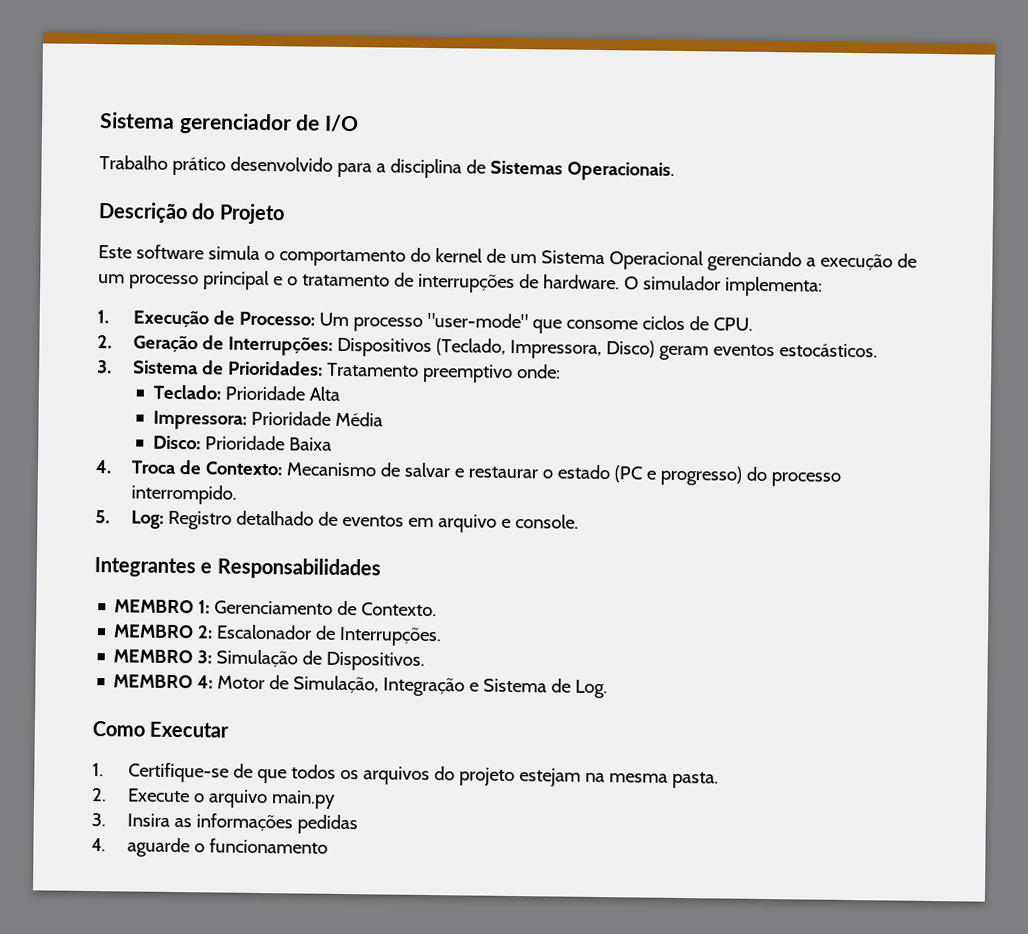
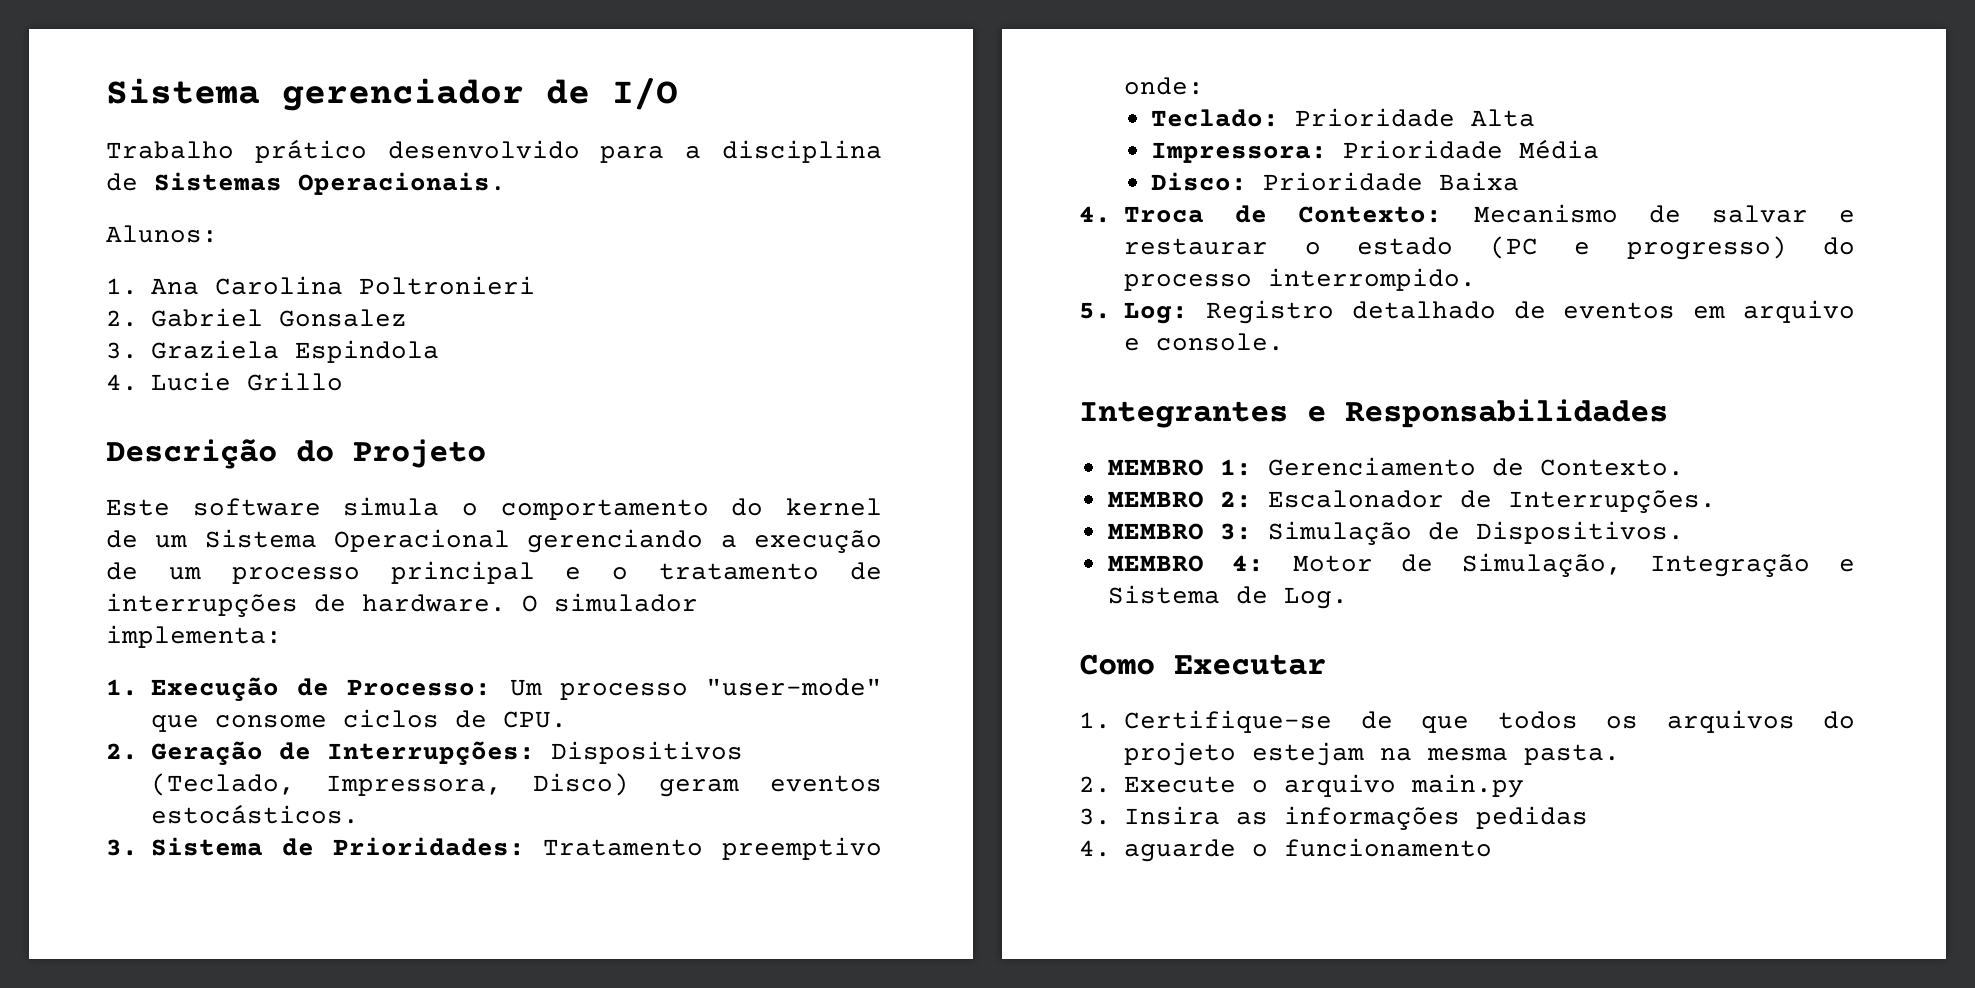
(675, 171) none -> [106,225,218,243] [106,276,535,295] [106,308,407,327] [106,340,439,363] [106,372,343,391] // Alunos: // 1. Ana Carolina Poltronieri // 2. Gabriel Gonsalez // 3. Graziela Espindola // 4. Lucie Grillo

